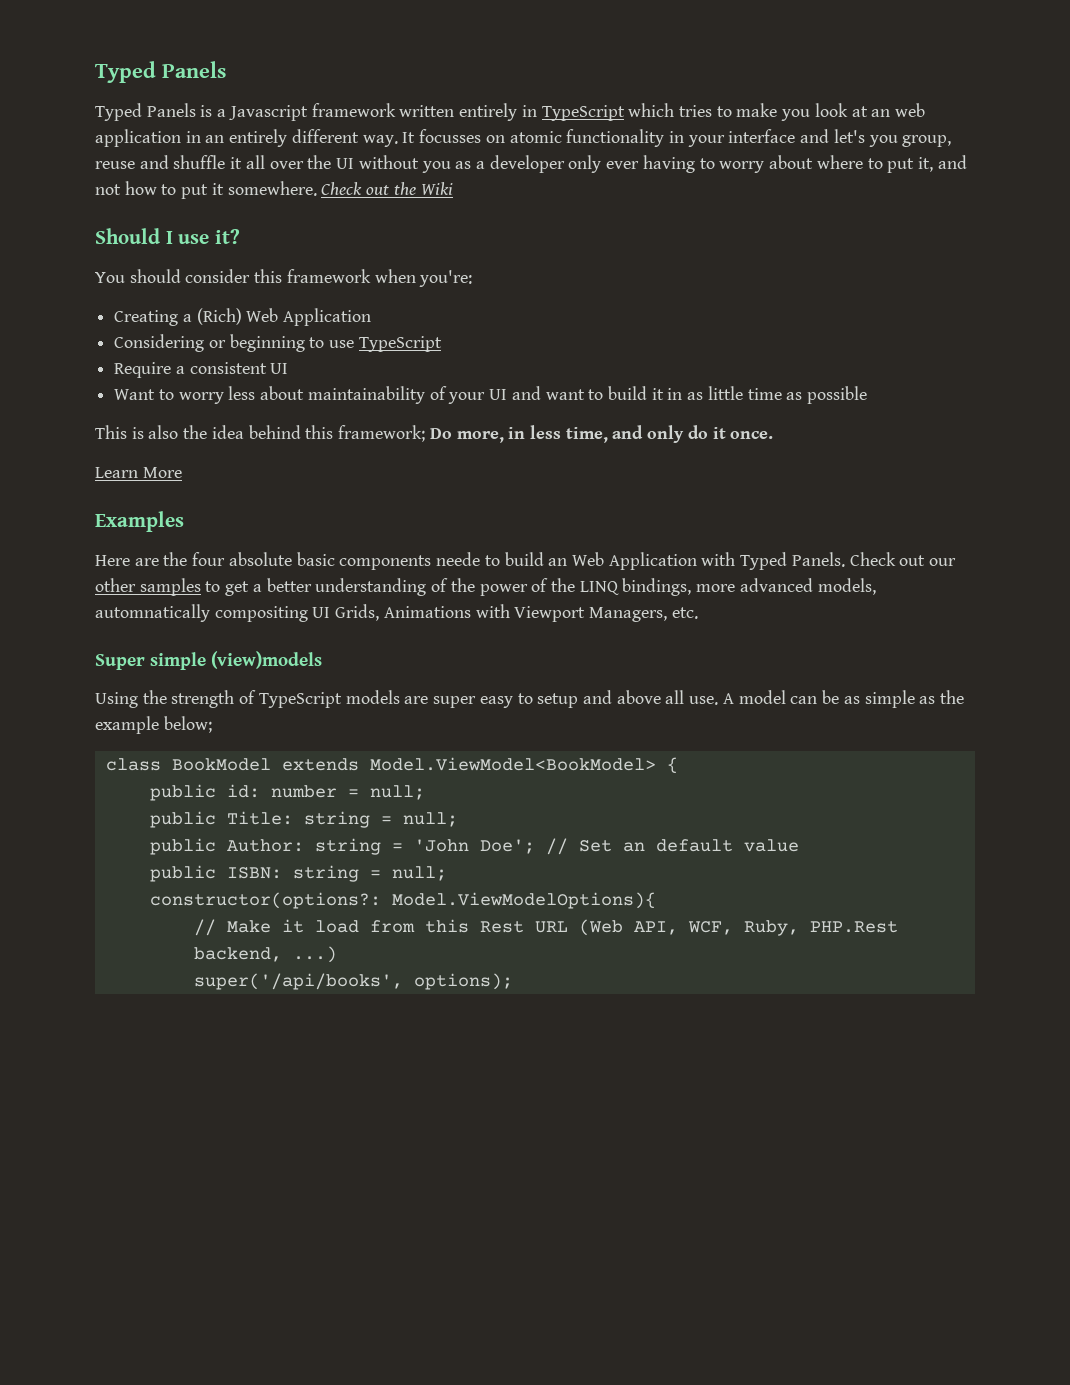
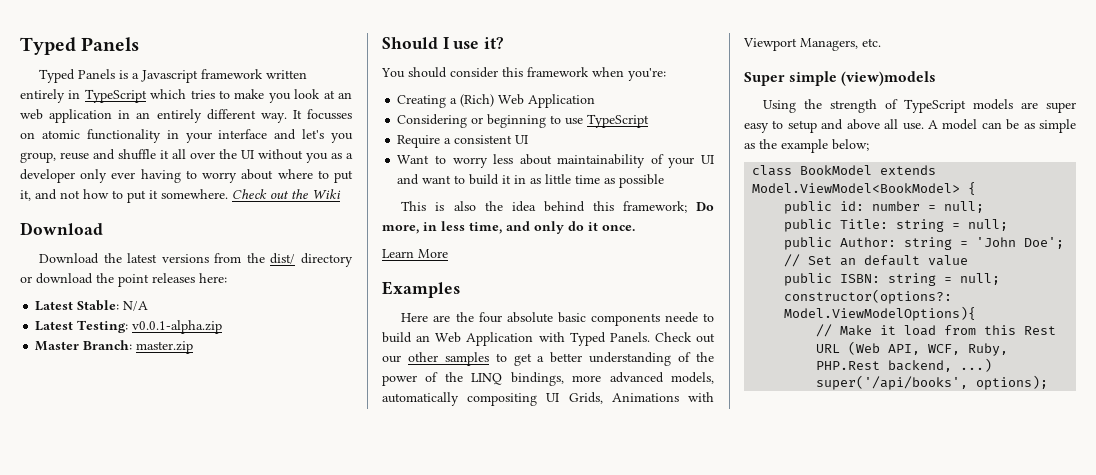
(453, 188) none -> [20,222,103,235] [39,253,354,267] [20,273,227,287] [35,300,149,311] [35,320,223,334] [35,340,194,354] // Download // Download the latest versions from the dist/ directory or download the point releases here: // Latest Stable: N/A // Latest Testing: v0.0.1-alpha.zip // Master Branch: master.zip
[95,604,210,622] automnatically -> [382,392,459,406] automatically

